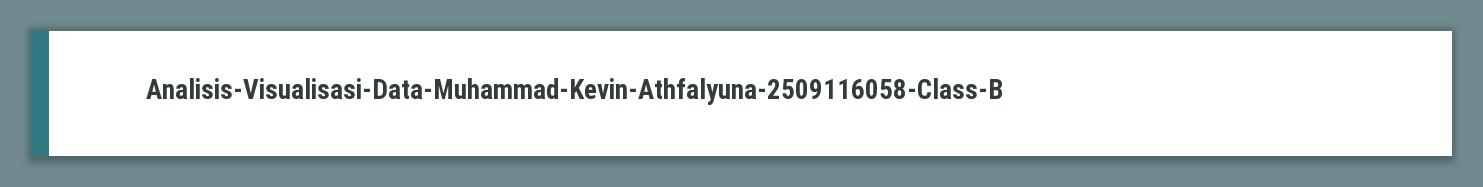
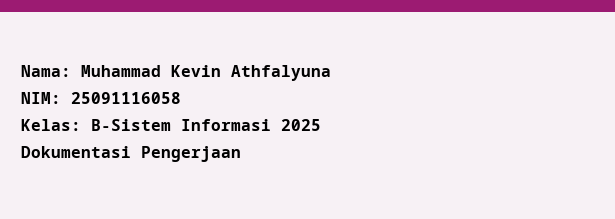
[146,78,1003,105] Analisis-Visualisasi-Data-Muhammad-Kevin-Athfalyuna-2509116058-Class-B -> [21,65,331,81] [21,92,181,104] [21,119,321,131] [21,146,241,162] Nama: Muhammad Kevin Athfalyuna // NIM: 25091116058 // Kelas: B-Sistem Informasi 2025 // Dokumentasi Pengerjaan

